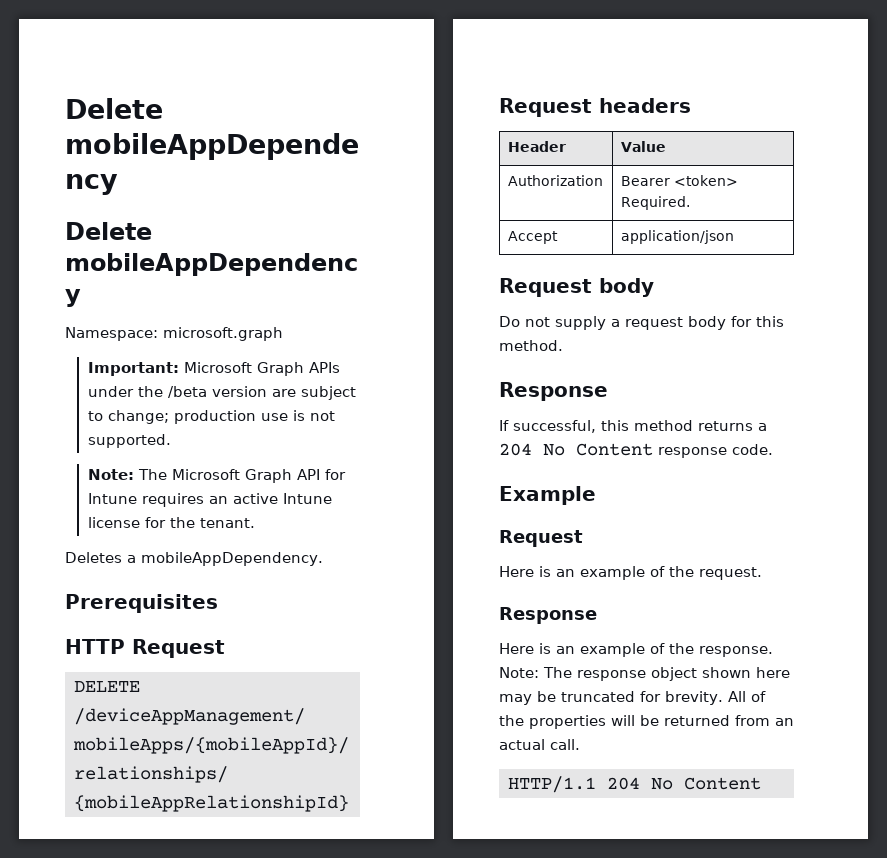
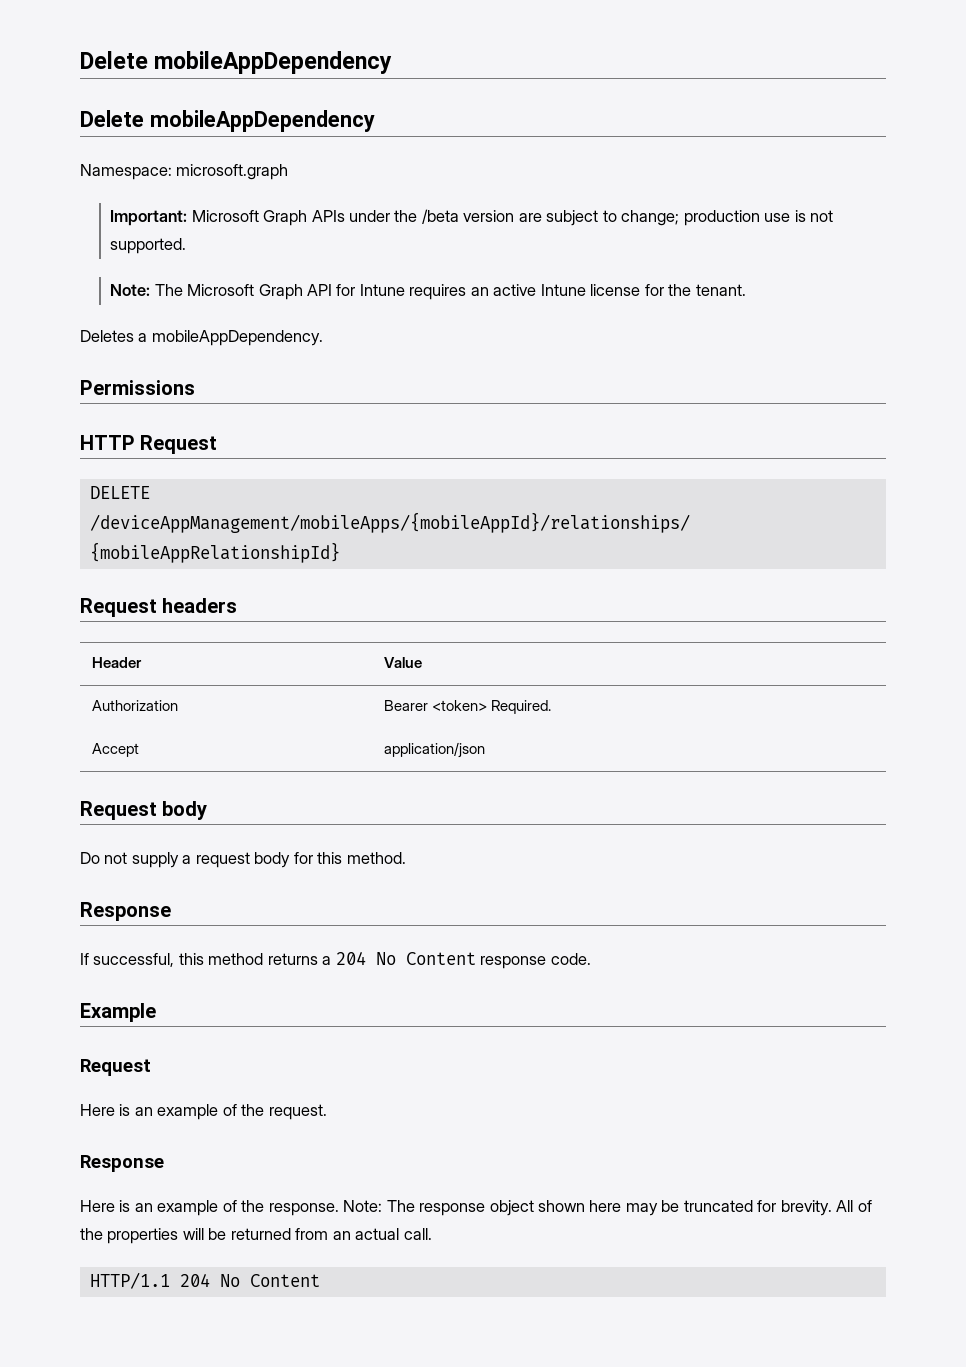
[65,594,218,613] Prerequisites -> [80,380,195,395] Permissions

